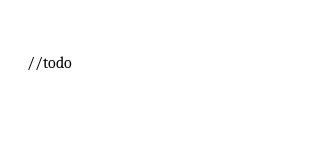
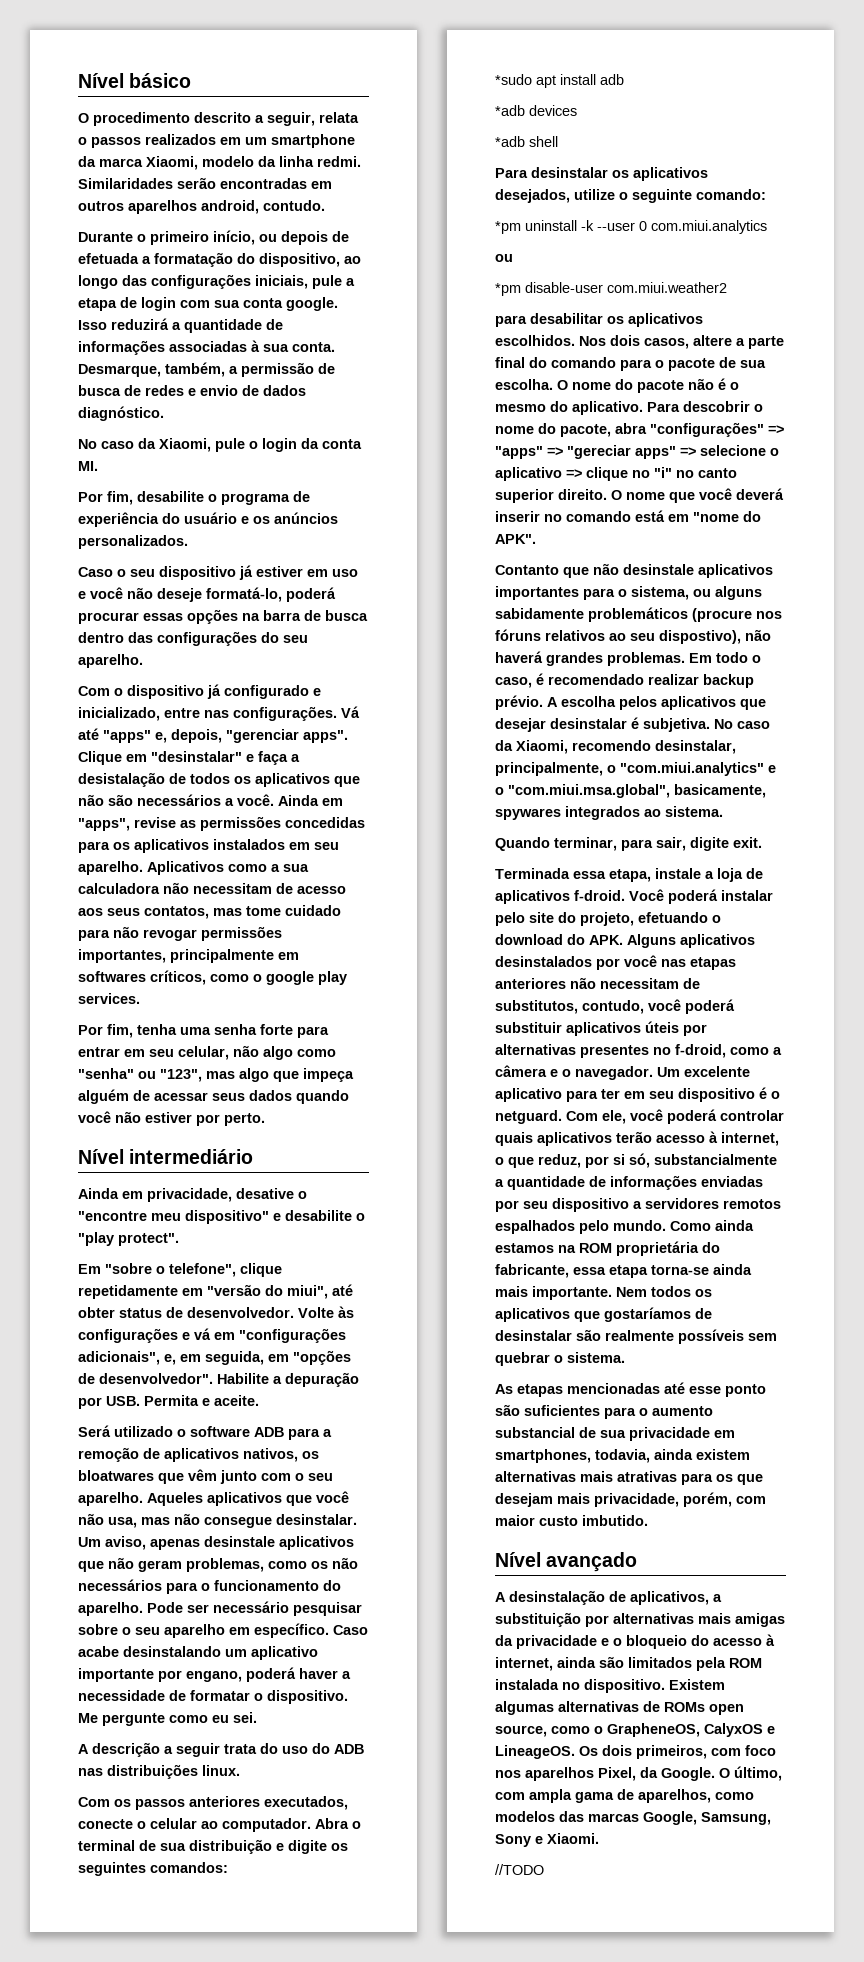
[27,56,72,71] //todo -> [78,73,192,88] [78,112,359,126] [78,134,355,148] [78,156,361,170] [78,177,332,189] [78,200,325,214] [78,230,349,245] [78,252,361,267] [78,274,355,289] [78,297,338,311] [78,318,283,333] [78,340,335,355] [78,362,335,377] [78,385,306,396] [78,406,164,421] [78,438,362,452] [78,461,98,471] [78,491,310,505] [78,512,338,527] [78,535,188,549] [78,565,358,580] [78,587,336,602] [78,609,368,624] [78,631,308,646] [78,654,143,668] [78,684,321,699] [78,706,360,721] [78,728,348,743] [78,751,300,765] [78,772,360,787] [78,794,343,806] [78,816,365,831] [78,839,339,853] [78,861,309,875] [78,882,346,894] [78,905,341,919] [78,926,282,941] [78,949,299,963] [78,970,347,985] [78,993,140,1004] [78,1024,329,1038] [78,1045,336,1060] [78,1068,354,1082] [78,1089,349,1104] [78,1111,265,1126] [78,1149,254,1164] [78,1188,307,1202] [78,1210,365,1224] [78,1232,179,1246] [78,1263,282,1277] [78,1284,353,1299] [78,1306,354,1318] [78,1328,346,1343] [78,1350,351,1365] [78,1372,359,1387] [78,1395,259,1409] [78,1425,332,1440] [78,1447,319,1462] [78,1469,333,1484] [78,1491,349,1506] [78,1513,357,1528] [78,1536,354,1550] [78,1557,358,1572] [78,1579,341,1594] [78,1601,362,1616] [78,1623,368,1638] [78,1646,318,1660] [78,1667,351,1682] [78,1690,348,1704] [78,1712,257,1726] [78,1742,364,1757] [78,1764,240,1779] [78,1796,348,1810] [78,1818,361,1832] [78,1839,348,1854] [78,1862,228,1876] [495,74,624,88] [495,105,577,116] [495,136,558,147] [495,167,708,181] [495,189,766,203] [495,220,767,234] [495,254,513,262] [495,282,727,296] [495,313,703,327] [495,335,784,349] [495,357,766,371] [495,378,739,393] [495,401,763,415] [495,422,784,437] [495,445,779,459] [495,467,737,481] [495,488,784,503] [495,510,761,522] [495,534,536,544] [495,563,773,578] [495,586,762,600] [495,607,782,622] [495,629,771,644] [495,651,761,666] [495,673,754,688] [495,695,766,710] [495,717,770,732] [495,740,736,754] [495,762,776,776] [495,784,766,798] [495,806,723,820] [495,837,762,851] [495,868,763,882] [495,889,773,904] [495,912,721,926] [495,934,755,948] [495,955,736,970] [495,977,700,989] [495,999,735,1014] [495,1021,707,1036] [495,1044,782,1058] [495,1065,750,1080] [495,1087,780,1102] [495,1109,784,1124] [495,1131,779,1146] [495,1153,777,1168] [495,1175,763,1190] [495,1198,781,1212] [495,1220,754,1234] [495,1241,720,1256] [495,1264,752,1278] [495,1286,712,1300] [495,1307,712,1322] [495,1329,777,1344] [495,1352,625,1366] [495,1382,766,1397] [495,1404,713,1419] [495,1427,735,1441] [495,1449,750,1463] [495,1471,763,1485] [495,1492,766,1507] [495,1515,648,1526] [495,1552,638,1572] [495,1590,722,1605] [495,1612,785,1627] [495,1634,775,1649] [495,1656,762,1671] [495,1679,725,1693] [495,1701,744,1715] [495,1723,775,1737] [495,1745,776,1759] [495,1766,782,1781] [495,1789,754,1803] [495,1811,771,1825] [495,1833,599,1847] [495,1864,544,1875] Nível básico // O procedimento descrito a seguir, relata o passos realizados em um smartphone da marca Xiaomi, modelo da linha redmi. Similaridades serão encontradas em outros aparelhos android, contudo. // Durante o primeiro início, ou depois de efetuada a formatação do dispositivo, ao longo das configurações iniciais, pule a etapa de login com sua conta google. Isso reduzirá a quantidade de informações associadas à sua conta. Desmarque, também, a permissão de busca de redes e envio de dados diagnóstico. // No caso da Xiaomi, pule o login da conta MI. // Por fim, desabilite o programa de experiência do usuário e os anúncios personalizados. // Caso o seu dispositivo já estiver em uso e você não deseje formatá-lo, poderá procurar essas opções na barra de busca dentro das configurações do seu aparelho. // Com o dispositivo já configurado e inicializado, entre nas configurações. Vá até "apps" e, depois, "gerenciar apps". Clique em "desinstalar" e faça a desistalação de todos os aplicativos que não são necessários a você. Ainda em "apps", revise as permissões concedidas para os aplicativos instalados em seu aparelho. Aplicativos como a sua calculadora não necessitam de acesso aos seus contatos, mas tome cuidado para não revogar permissões importantes, principalmente em softwares críticos, como o google play services. // Por fim, tenha uma senha forte para entrar em seu celular, não algo como "senha" ou "123", mas algo que impeça alguém de acessar seus dados quando você não estiver por perto. // Nível intermediário // Ainda em privacidade, desative o "encontre meu dispositivo" e desabilite o "play protect". // Em "sobre o telefone", clique repetidamente em "versão do miui", até obter status de desenvolvedor. Volte às configurações e vá em "configurações adicionais", e, em seguida, em "opções de desenvolvedor". Habilite a depuração por USB. Permita e aceite. // Será utilizado o software ADB para a remoção de aplicativos nativos, os bloatwares que vêm junto com o seu aparelho. Aqueles aplicativos que você não usa, mas não consegue desinstalar. Um aviso, apenas desinstale aplicativos que não geram problemas, como os não necessários para o funcionamento do aparelho. Pode ser necessário pesquisar sobre o seu aparelho em específico. Caso acabe desinstalando um aplicativo importante por engano, poderá haver a necessidade de formatar o dispositivo. Me pergunte como eu sei. // A descrição a seguir trata do uso do ADB nas distribuições linux. // Com os passos anteriores executados, conecte o celular ao computador. Abra o terminal de sua distribuição e digite os seguintes comandos: // *sudo apt install adb // *adb devices // *adb shell // Para desinstalar os aplicativos desejados, utilize o seguinte comando: // *pm uninstall -k --user 0 com.miui.analytics // ou // *pm disable-user com.miui.weather2 // para desabilitar os aplicativos escolhidos. Nos dois casos, altere a parte final do comando para o pacote de sua escolha. O nome do pacote não é o mesmo do aplicativo. Para descobrir o nome do pacote, abra "configurações" => "apps" => "gereciar apps" => selecione o aplicativo => clique no "i" no canto superior direito. O nome que você deverá inserir no comando está em "nome do APK". // Contanto que não desinstale aplicativos importantes para o sistema, ou alguns sabidamente problemáticos (procure nos fóruns relativos ao seu dispostivo), não haverá grandes problemas. Em todo o caso, é recomendado realizar backup prévio. A escolha pelos aplicativos que desejar desinstalar é subjetiva. No caso da Xiaomi, recomendo desinstalar, principalmente, o "com.miui.analytics" e o "com.miui.msa.global", basicamente, spywares integrados ao sistema. // Quando terminar, para sair, digite exit. // Terminada essa etapa, instale a loja de aplicativos f-droid. Você poderá instalar pelo site do projeto, efetuando o download do APK. Alguns aplicativos desinstalados por você nas etapas anteriores não necessitam de substitutos, contudo, você poderá substituir aplicativos úteis por alternativas presentes no f-droid, como a câmera e o navegador. Um excelente aplicativo para ter em seu dispositivo é o netguard. Com ele, você poderá controlar quais aplicativos terão acesso à internet, o que reduz, por si só, substancialmente a quantidade de informações enviadas por seu dispositivo a servidores remotos espalhados pelo mundo. Como ainda estamos na ROM proprietária do fabricante, essa etapa torna-se ainda mais importante. Nem todos os aplicativos que gostaríamos de desinstalar são realmente possíveis sem quebrar o sistema. // As etapas mencionadas até esse ponto são suficientes para o aumento substancial de sua privacidade em smartphones, todavia, ainda existem alternativas mais atrativas para os que desejam mais privacidade, porém, com maior custo imbutido. // Nível avançado // A desinstalação de aplicativos, a substituição por alternativas mais amigas da privacidade e o bloqueio do acesso à internet, ainda são limitados pela ROM instalada no dispositivo. Existem algumas alternativas de ROMs open source, como o GrapheneOS, CalyxOS e LineageOS. Os dois primeiros, com foco nos aparelhos Pixel, da Google. O último, com ampla gama de aparelhos, como modelos das marcas Google, Samsung, Sony e Xiaomi. // //TODO

